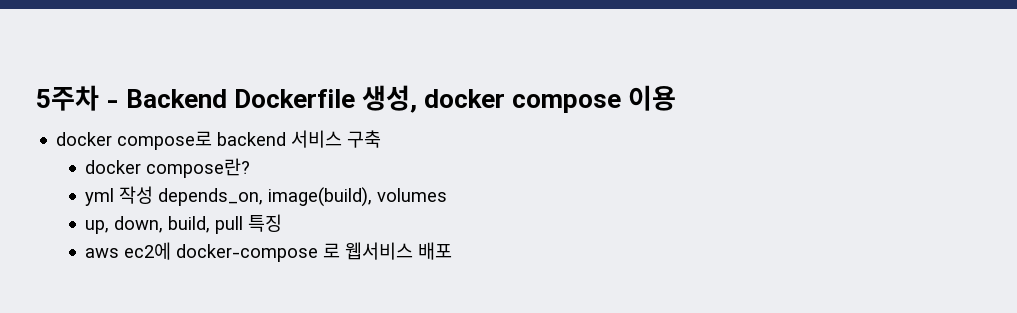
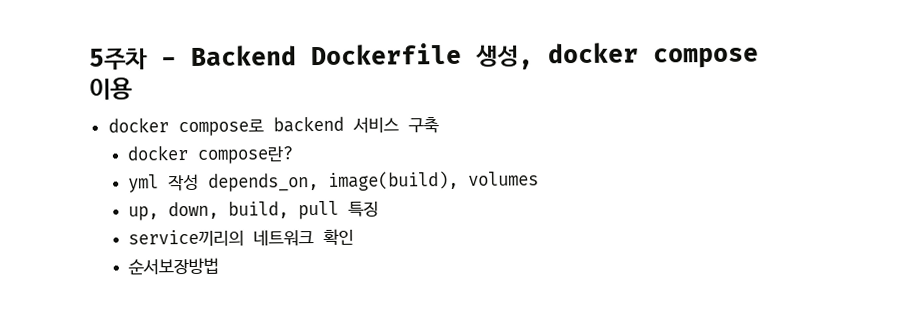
[85,242,453,262] aws ec2에 docker-compose 로 웹서비스 배포 -> [128,228,355,247] [128,257,220,275] service끼리의 네트워크 확인 // 순서보장방법

